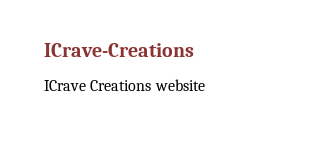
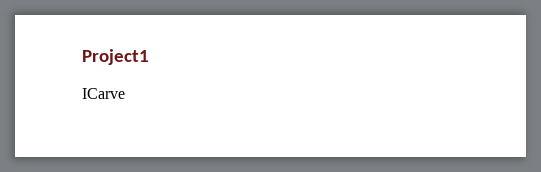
[44,43,194,57] [44,79,205,91] ICrave-Creations // ICrave Creations website -> [82,49,149,65] [82,88,125,99] Project1 // ICarve

